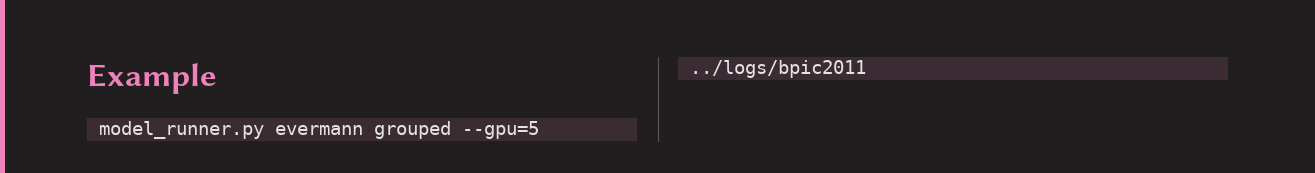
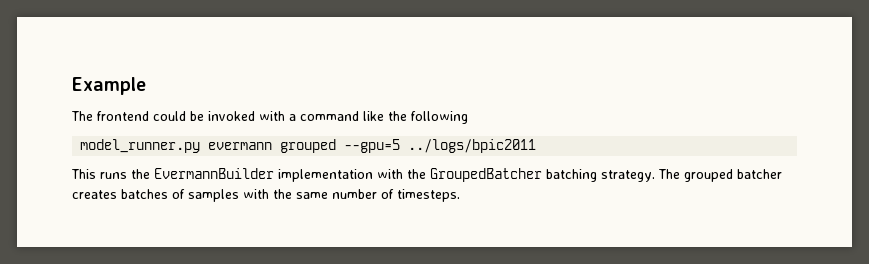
(217, 78) none -> [71,111,468,124] // The frontend could be invoked with a command like the following
(866, 69) none -> [71,168,782,182] [72,189,460,202] // This runs the EvermannBuilder implementation with the GroupedBatcher batching strategy. The grouped batcher creates batches of samples with the same number of timesteps.

